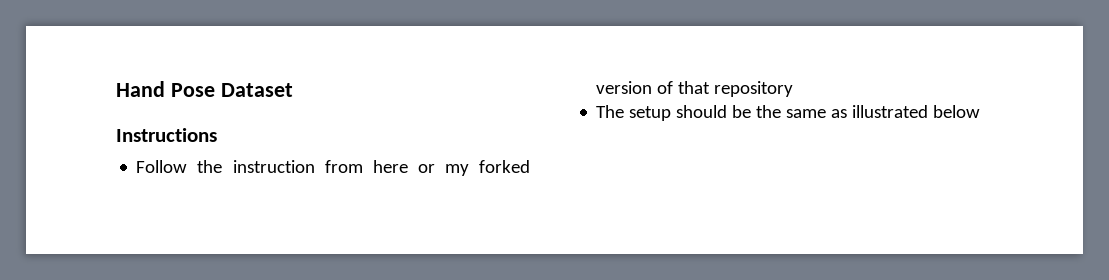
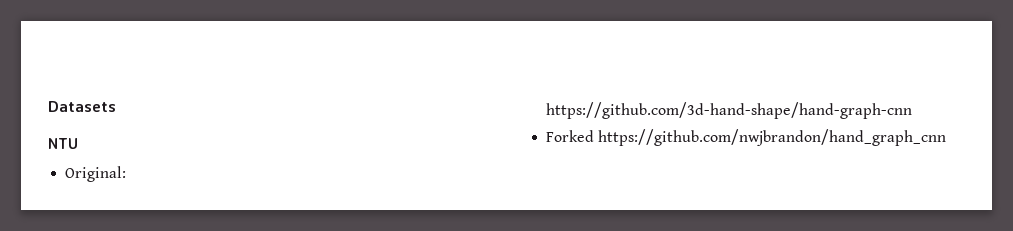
[116,81,293,97] [116,128,217,142] [136,160,530,176] [596,81,794,97] [596,105,981,121] Hand Pose Dataset // Instructions // Follow the instruction from here or my forked version of that repository // The setup should be the same as illustrated below -> [48,101,116,112] [48,138,78,149] [65,166,127,182] [546,102,913,119] [546,129,947,146] Datasets // NTU // Original: https://github.com/3d-hand-shape/hand-graph-cnn // Forked https://github.com/nwjbrandon/hand_graph_cnn

